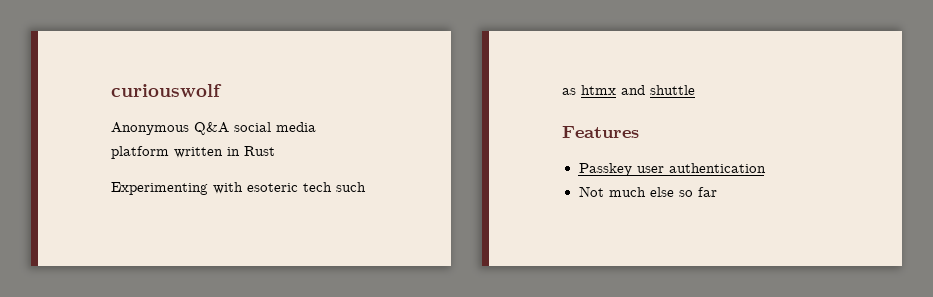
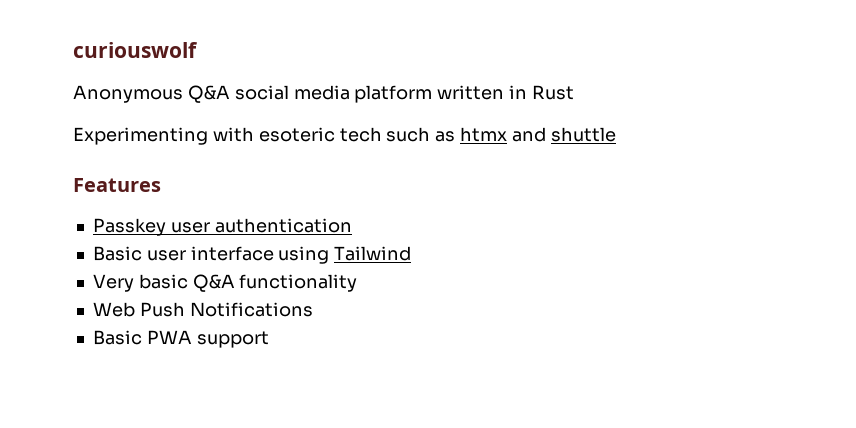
[578,186,717,197] Not much else so far -> [92,246,412,264] [92,274,358,292] [92,302,313,317] [92,330,269,348] Basic user interface using Tailwind // Very basic Q&A functionality // Web Push Notifications // Basic PWA support

